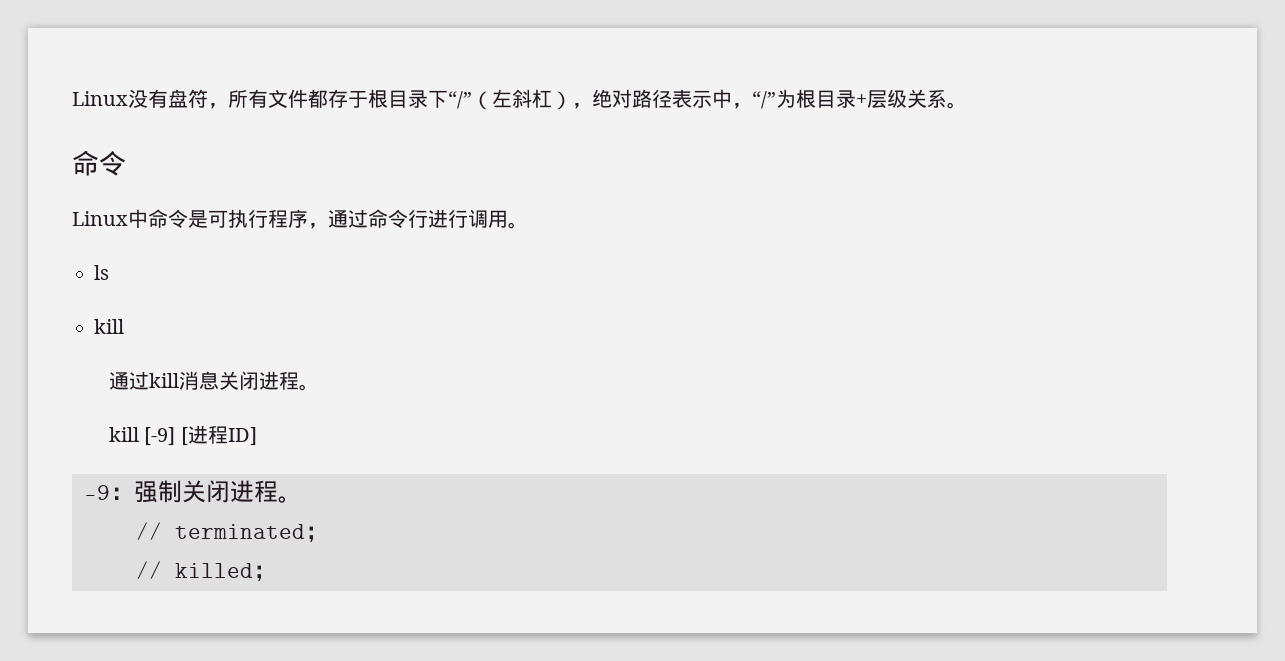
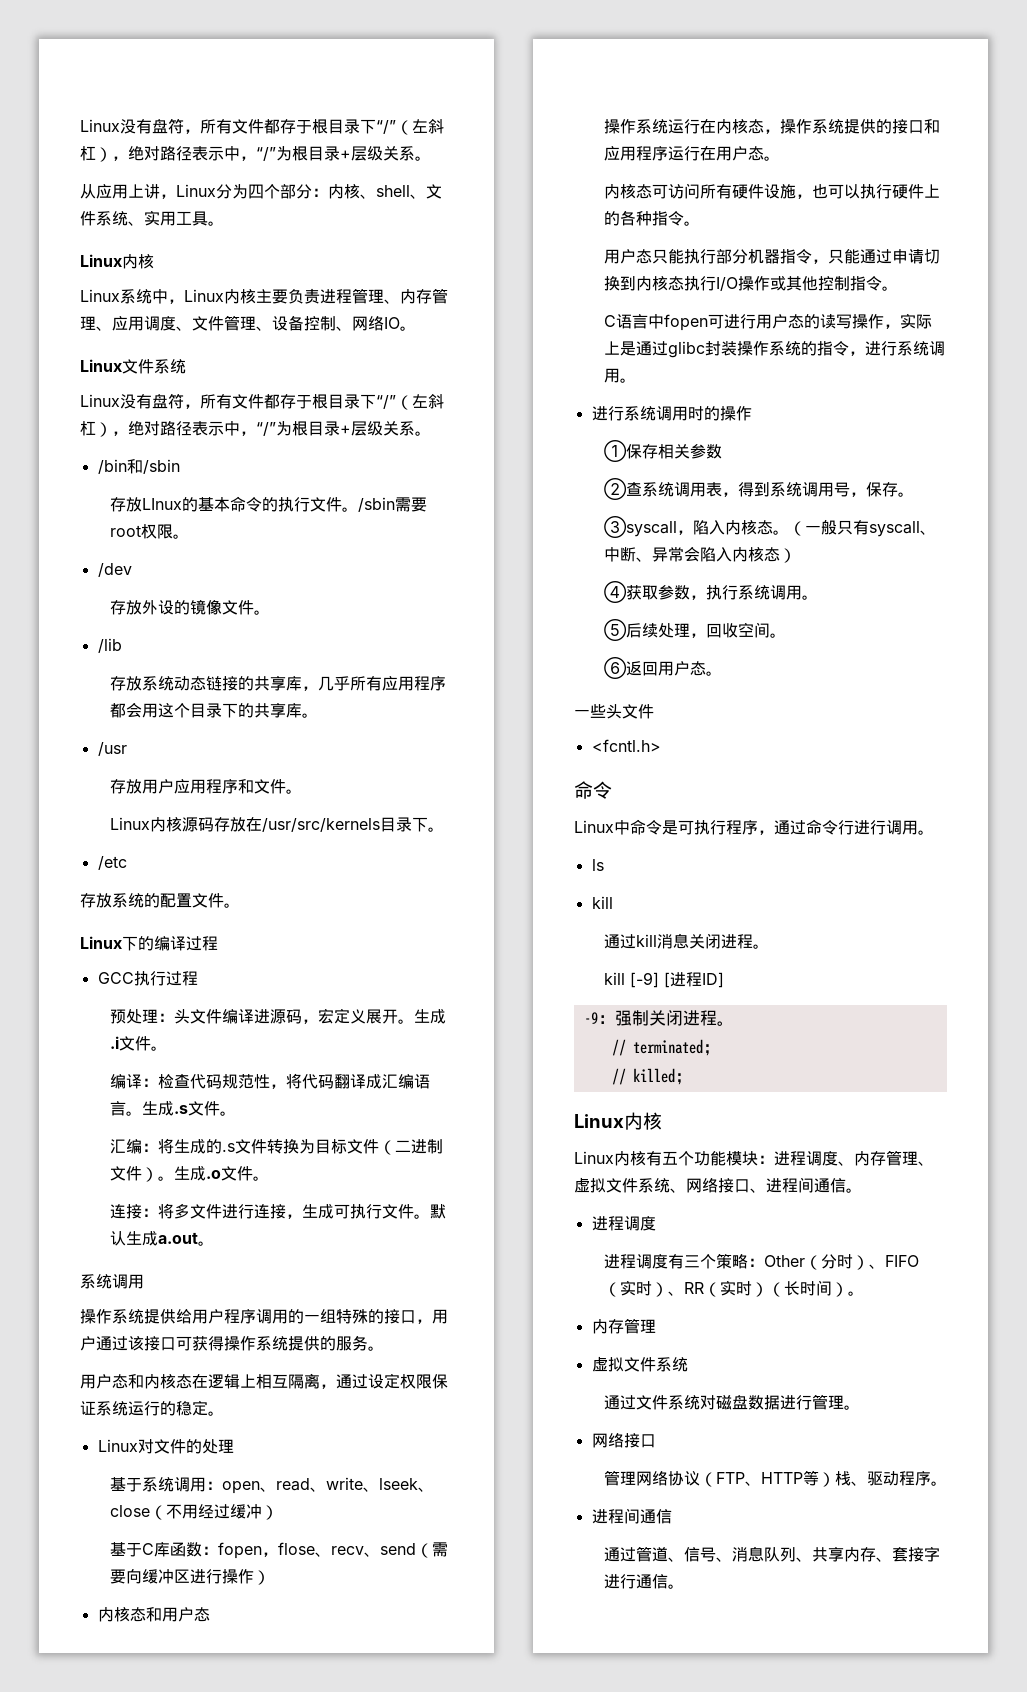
(967, 105) none -> [80,184,442,199] [80,210,224,226] [80,254,154,269] [80,288,448,304] [80,315,416,331] [80,359,186,374] [80,393,444,410] [80,421,431,437] [97,459,180,474] [109,496,427,512] [109,524,189,539] [97,563,132,577] [109,599,270,615] [97,638,122,653] [109,676,446,691] [109,702,318,718] [97,742,127,756] [109,779,302,794] [109,817,444,832] [97,856,127,870] [80,893,240,908] [80,936,218,951] [97,971,198,986] [109,1008,446,1024] [109,1036,167,1051] [109,1073,430,1089] [109,1101,236,1116] [109,1138,443,1155] [109,1166,269,1182] [109,1203,446,1219] [109,1231,214,1246] [80,1274,144,1289] [80,1308,448,1324] [80,1335,384,1351] [80,1373,448,1389] [80,1400,224,1416] [97,1439,234,1454] [109,1477,434,1494] [109,1504,278,1520] [109,1542,448,1559] [109,1569,270,1585] [97,1607,210,1622] [603,119,940,134] [603,146,780,161] [603,183,940,199] [603,210,700,226] [603,249,940,264] [603,276,898,291] [603,313,932,331] [603,341,945,358] [603,368,636,383] [591,406,752,421] [603,440,722,462] [603,478,914,500] [603,516,936,538] [603,546,796,563] [603,581,818,603] [603,619,786,641] [603,657,722,679] [574,704,654,719] [591,739,661,752] // 从应用上讲，Linux分为四个部分：内核、shell、文件系统、实用工具。 // Linux内核 // Linux系统中，Linux内核主要负责进程管理、内存管理、应用调度、文件管理、设备控制、网络IO。 // Linux文件系统 // Linux没有盘符，所有文件都存于根目录下“/”（左斜杠），绝对路径表示中，“/”为根目录+层级关系。 // /bin和/sbin // 存放LInux的基本命令的执行文件。/sbin需要root权限。 // /dev // 存放外设的镜像文件。 // /lib // 存放系统动态链接的共享库，几乎所有应用程序都会用这个目录下的共享库。 // /usr // 存放用户应用程序和文件。 // Linux内核源码存放在/usr/src/kernels目录下。 // /etc // 存放系统的配置文件。 // Linux下的编译过程 // GCC执行过程 // 预处理：头文件编译进源码，宏定义展开。生成.i文件。 // 编译：检查代码规范性，将代码翻译成汇编语言。生成.s文件。 // 汇编：将生成的.s文件转换为目标文件（二进制文件）。生成.o文件。 // 连接：将多文件进行连接，生成可执行文件。默认生成a.out。 // 系统调用 // 操作系统提供给用户程序调用的一组特殊的接口，用户通过该接口可获得操作系统提供的服务。 // 用户态和内核态在逻辑上相互隔离，通过设定权限保证系统运行的稳定。 // Linux对文件的处理 // 基于系统调用：open、read、write、lseek、close（不用经过缓冲） // 基于C库函数：fopen，flose、recv、send（需要向缓冲区进行操作） // 内核态和用户态 // 操作系统运行在内核态，操作系统提供的接口和应用程序运行在用户态。 // 内核态可访问所有硬件设施，也可以执行硬件上的各种指令。 // 用户态只能执行部分机器指令，只能通过申请切换到内核态执行I/O操作或其他控制指令。 // C语言中fopen可进行用户态的读写操作，实际上是通过glibc封装操作系统的指令，进行系统调用。 // 进行系统调用时的操作 // ①保存相关参数 // ②查系统调用表，得到系统调用号，保存。 // ③syscall，陷入内核态。（一般只有syscall、中断、异常会陷入内核态） // ④获取参数，执行系统调用。 // ⑤后续处理，回收空间。 // ⑥返回用户态。 // 一些头文件 // <fcntl.h>
(277, 573) none -> [574,1112,662,1130] [574,1150,934,1166] [574,1177,862,1193] [591,1216,656,1231] [603,1253,919,1270] [603,1280,864,1297] [591,1318,656,1334] [591,1356,688,1372] [603,1394,860,1410] [591,1433,656,1448] [603,1470,947,1487] [591,1508,672,1524] [603,1546,940,1562] [603,1574,684,1589] // Linux内核 // Linux内核有五个功能模块：进程调度、内存管理、虚拟文件系统、网络接口、进程间通信。 // 进程调度 // 进程调度有三个策略：Other（分时）、FIFO（实时）、RR（实时）（长时间）。 // 内存管理 // 虚拟文件系统 // 通过文件系统对磁盘数据进行管理。 // 网络接口 // 管理网络协议（FTP、HTTP等）栈、驱动程序。 // 进程间通信 // 通过管道、信号、消息队列、共享内存、套接字进行通信。

